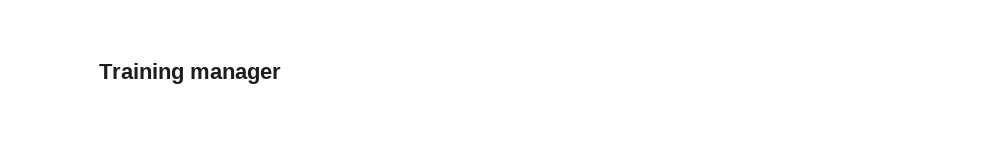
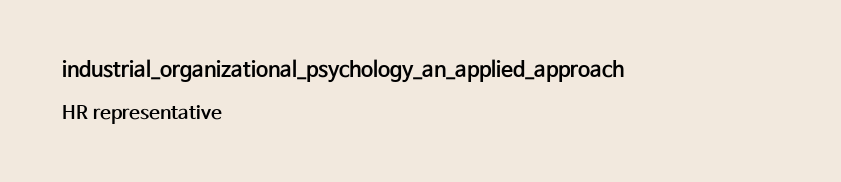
[99,63,281,84] Training manager -> [62,59,624,83] [62,105,222,124] industrial_organizational_psychology_an_applied_approach // HR representative

